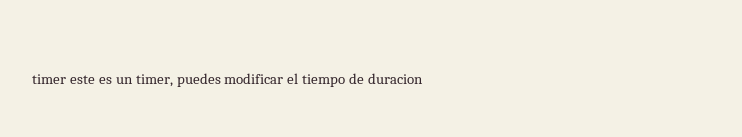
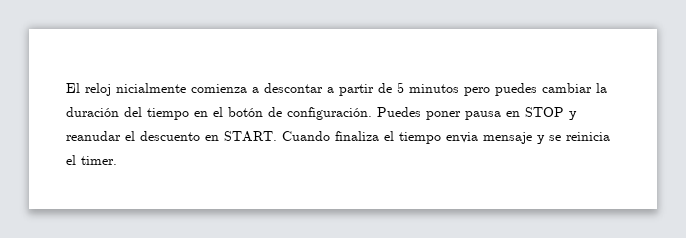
[32,73,424,87] timer este es un timer, puedes modificar el tiempo de duracion -> [66,82,607,96] [66,107,577,120] [66,131,610,144] [66,155,117,165] El reloj nicialmente comienza a descontar a partir de 5 minutos pero puedes cambiar la duración del tiempo en el botón de configuración. Puedes poner pausa en STOP y reanudar el descuento en START. Cuando finaliza el tiempo envia mensaje y se reinicia el timer.

